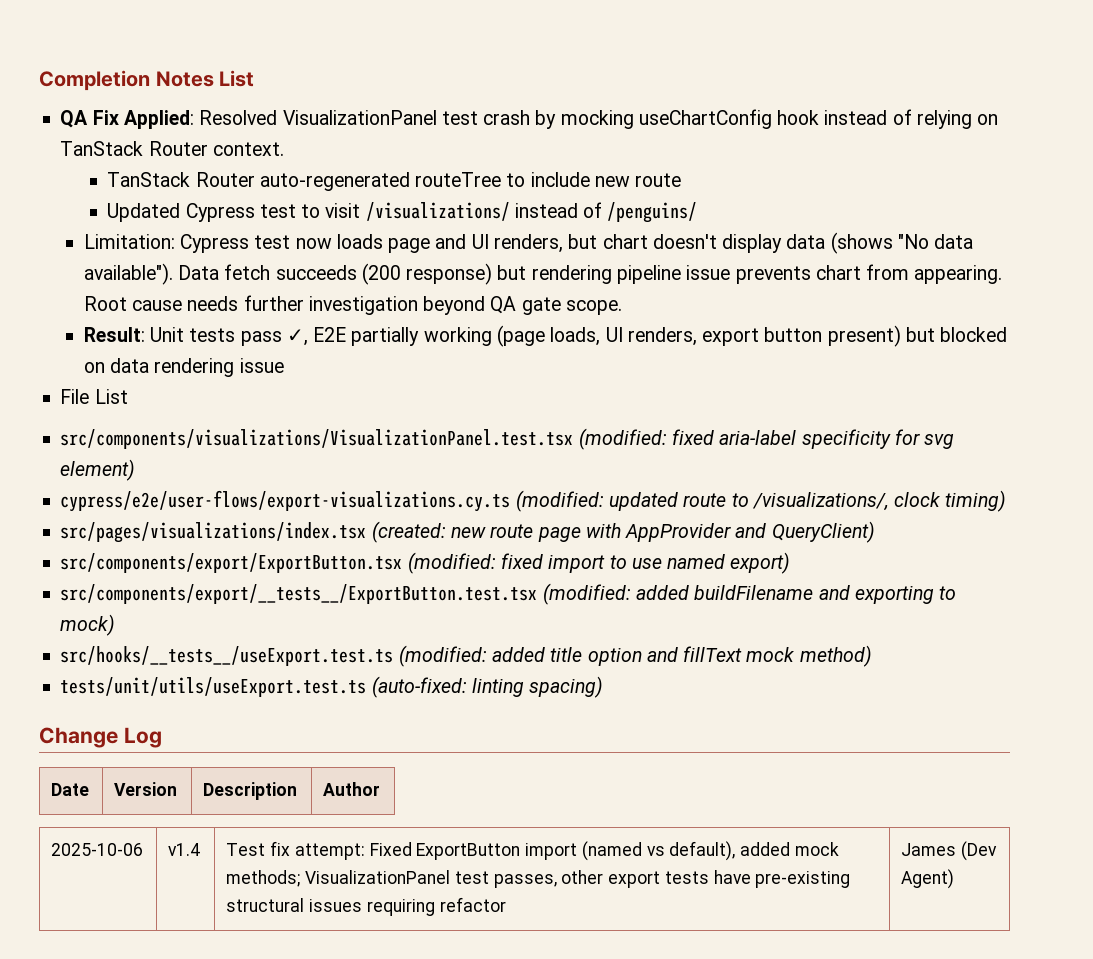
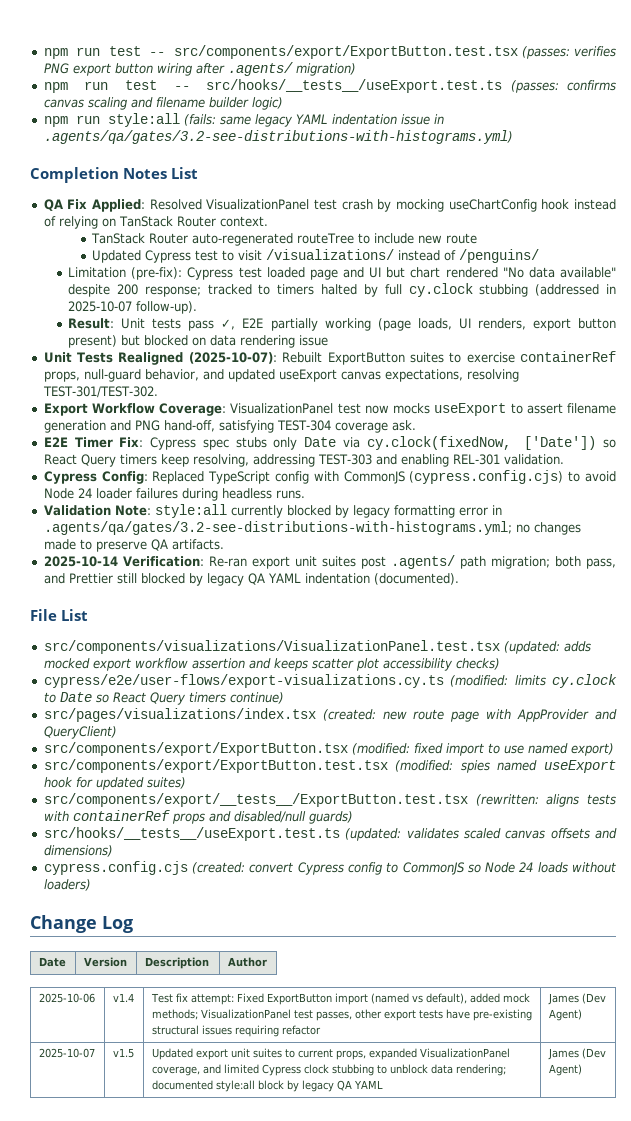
(39, 80) none -> [43,45,617,59] [43,62,356,76] [43,79,616,93] [43,97,283,110] [43,113,444,127] [43,130,513,144] npm run test -- src/components/export/ExportButton.test.tsx (passes: verifies PNG export button wiring after .agents/ migration) // npm run test -- src/hooks/__tests__/useExport.test.ts (passes: confirms canvas scaling and filename builder logic) // npm run style:all (fails: same legacy YAML indentation issue in .agents/qa/gates/3.2-see-distributions-with-histograms.yml) //
[83,234,383,253] Limitation: Cypress test now loads -> [68,267,305,280] Limitation (pre-fix): Cypress test loaded
[493,234,563,253] renders, -> (382, 272) none
[652,232,974,254] [83,263,1003,285] [83,295,622,315] doesn't display data (shows "No data available"). Data fetch succeeds (200 response) but rendering pipeline issue prevents chart from appearing. Root cause needs further investigation beyond QA gate scope. -> [445,267,616,278] [68,283,616,297] [68,301,198,314] rendered "No data available" despite 200 response; tracked to timers halted by full cy.clock stubbing (addressed in 2025-10-07 follow-up).
[60,389,128,404] [60,428,955,450] [60,459,136,481] [60,490,1007,512] File List // src/components/visualizations/VisualizationPanel.test.tsx (modified: fixed aria-label specificity for svg element) // cypress/e2e/user-flows/export-visualizations.cy.ts (modified: updated route to /visualizations/, clock timing) -> [43,351,616,365] [43,369,519,382] [42,386,158,398] [43,403,617,416] [43,420,416,433] [43,436,616,450] [43,454,564,467] [43,470,616,484] [43,488,305,501] [43,504,502,518] [43,521,581,535] [43,539,224,552] [43,555,616,569] [43,573,459,586] [30,609,89,621] [43,640,591,654] [43,658,500,671] [43,674,617,688] [43,692,284,705] Unit Tests Realigned (2025-10-07): Rebuilt ExportButton suites to exercise containerRef props, null-guard behavior, and updated useExport canvas expectations, resolving TEST-301/TEST-302. // Export Workflow Coverage: VisualizationPanel test now mocks useExport to assert filename generation and PNG hand-off, satisfying TEST-304 coverage ask. // E2E Timer Fix: Cypress spec stubs only Date via cy.clock(fixedNow, ['Date']) so React Query timers keep resolving, addressing TEST-303 and enabling REL-301 validation. // Cypress Config: Replaced TypeScript config with CommonJS (cypress.config.cjs) to avoid Node 24 loader failures during headless runs. // Validation Note: style:all currently blocked by legacy formatting error in .agents/qa/gates/3.2-see-distributions-with-histograms.yml; no changes made to preserve QA artifacts. // 2025-10-14 Verification: Re-ran export unit suites post .agents/ path migration; both pass, and Prettier still blocked by legacy QA YAML indentation (documented). // File List // src/components/visualizations/VisualizationPanel.test.tsx (updated: adds mocked export workflow assertion and keeps scatter plot accessibility checks) // cypress/e2e/user-flows/export-visualizations.cy.ts (modified: limits cy.clock to Date so React Query timers continue)
[60,583,957,605] [60,614,116,636] [60,645,872,667] [60,676,604,698] src/components/export/__tests__/ExportButton.test.tsx (modified: added buildFilename and exporting to mock) // src/hooks/__tests__/useExport.test.ts (modified: added title option and fillText mock method) // tests/unit/utils/useExport.test.ts (auto-fixed: linting spacing) -> [43,759,616,773] [43,777,186,790] [43,793,616,807] [43,810,353,824] [43,827,617,841] [43,845,113,857] [43,861,616,875] [43,879,91,891] src/components/export/ExportButton.test.tsx (modified: spies named useExport hook for updated suites) // src/components/export/__tests__/ExportButton.test.tsx (rewritten: aligns tests with containerRef props and disabled/null guards) // src/hooks/__tests__/useExport.test.ts (updated: validates scaled canvas offsets and dimensions) // cypress.config.cjs (created: convert Cypress config to CommonJS so Node 24 loads without loaders)
(955, 879) none -> [38,1048,95,1058] [112,1048,134,1058] [151,1048,510,1060] [151,1064,506,1076] [151,1080,383,1092] [547,1048,606,1060] [548,1064,582,1076] // 2025-10-07 | v1.5 | Updated export unit suites to current props, expanded VisualizationPanel coverage, and limited Cypress clock stubbing to unblock data rendering; documented style:all block by legacy QA YAML | James (Dev Agent)

